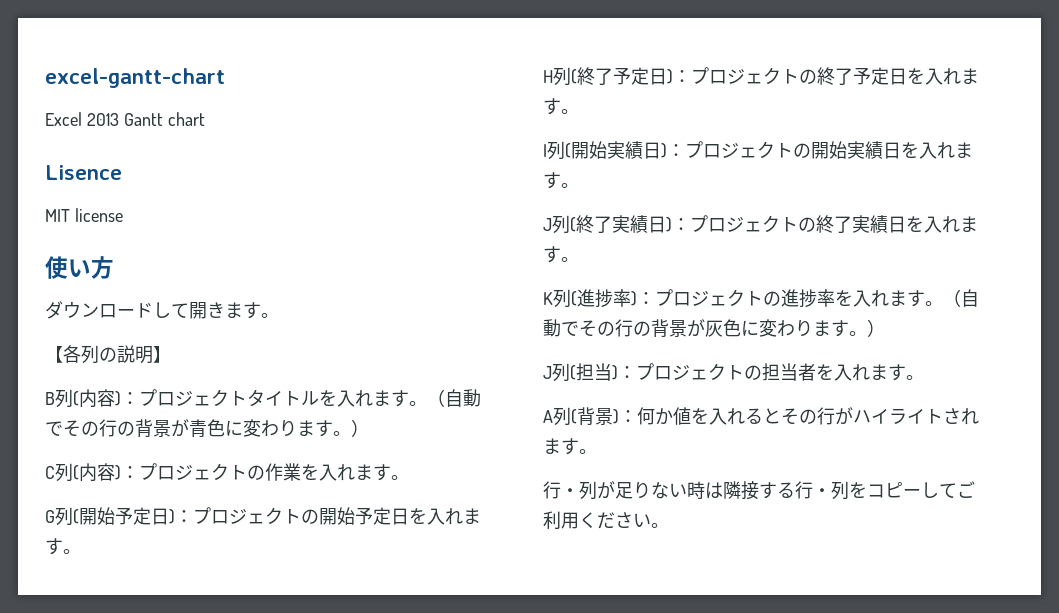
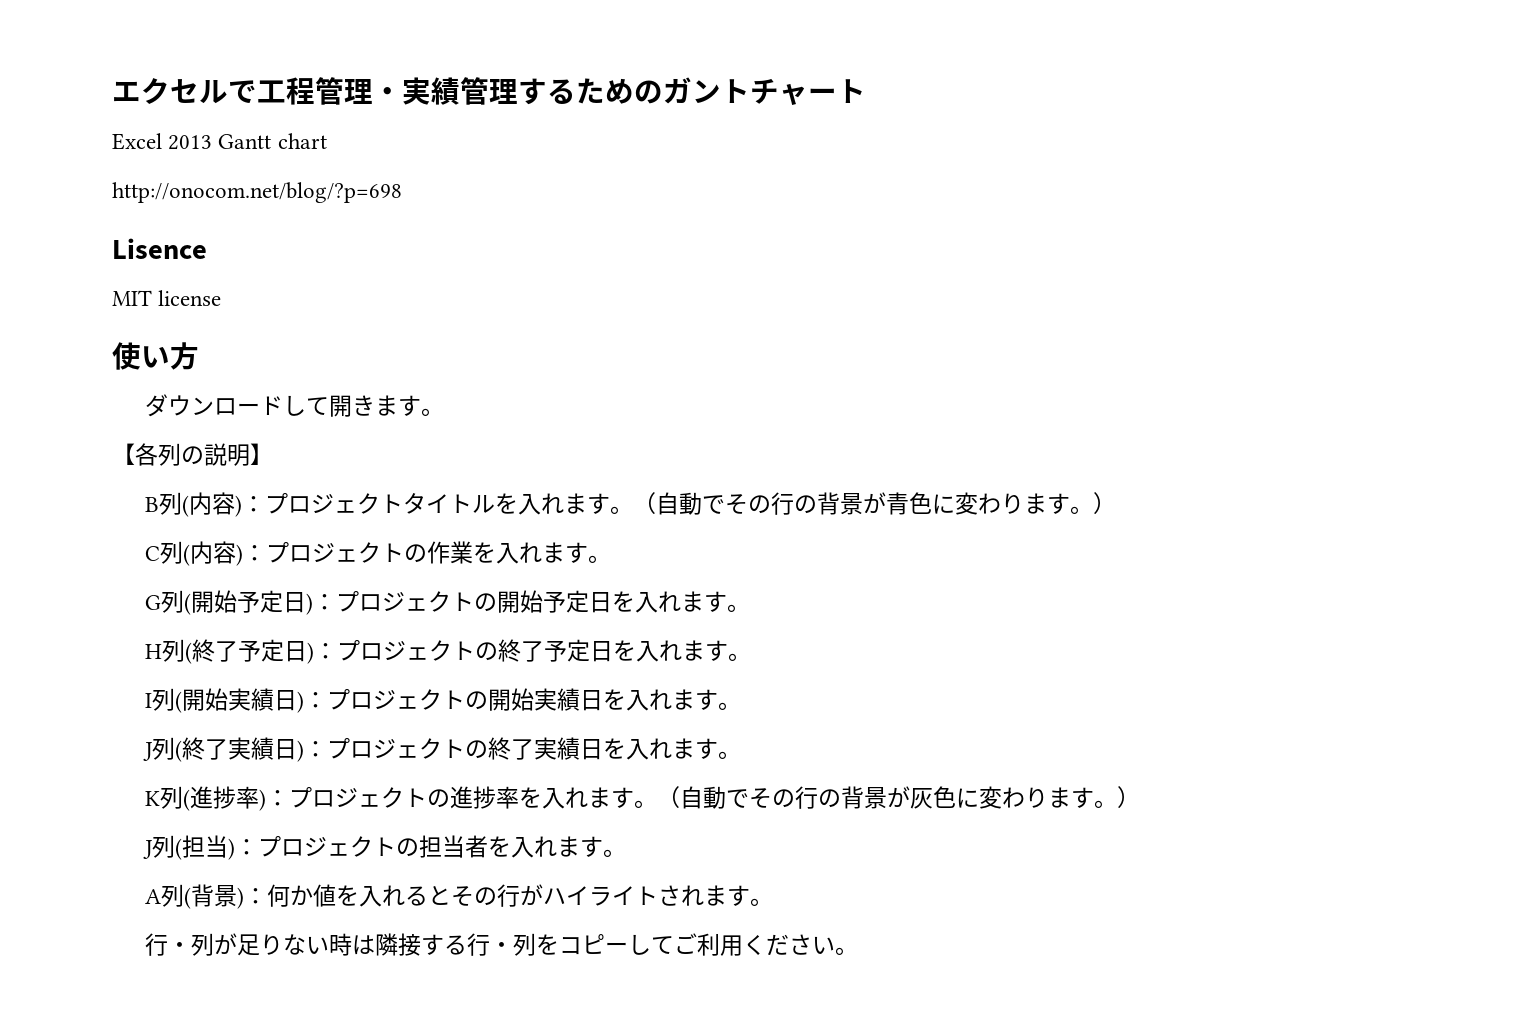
[45,68,225,88] excel-gantt-chart -> [112,77,866,105] エクセルで工程管理・実績管理するためのガントチャート
(205, 119) none -> [112,182,402,203] // http://onocom.net/blog/?p=698

